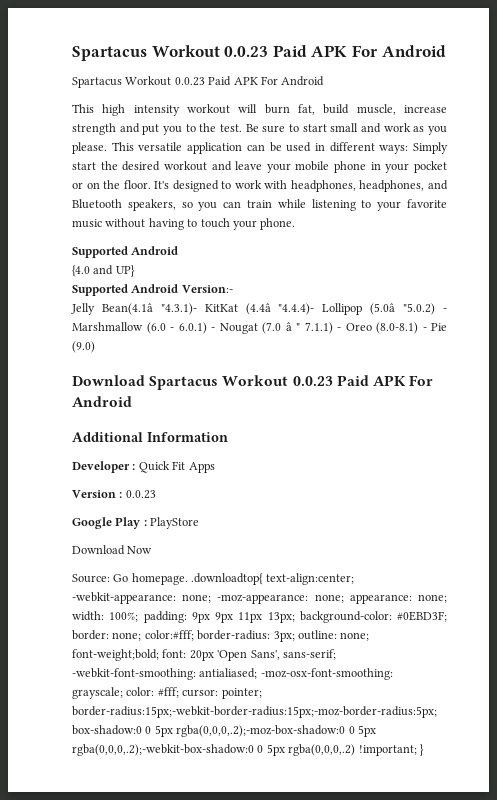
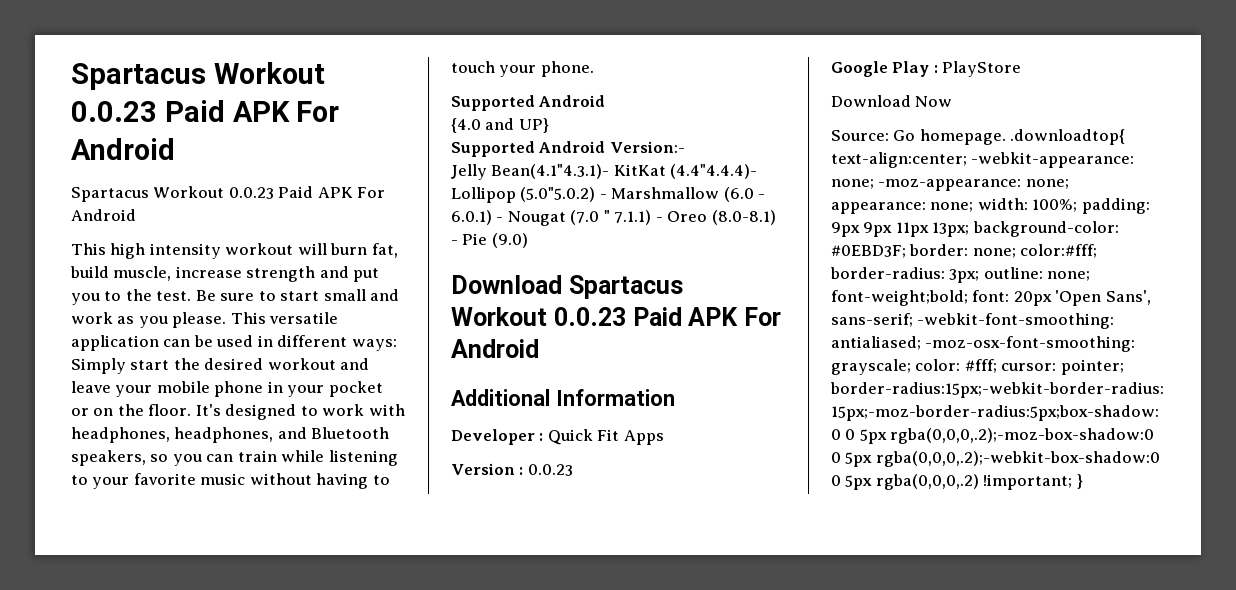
[101,303,436,315] Bean(4.1â "4.3.1)- KitKat (4.4â "4.4.4)- Lollipop (5.0â "5.0.2) -> [491,164,758,179] [451,187,596,203] Bean(4.1"4.3.1)- KitKat (4.4"4.4.4)- Lollipop (5.0"5.0.2)
[285,322,292,331] â -> (600, 217) none

